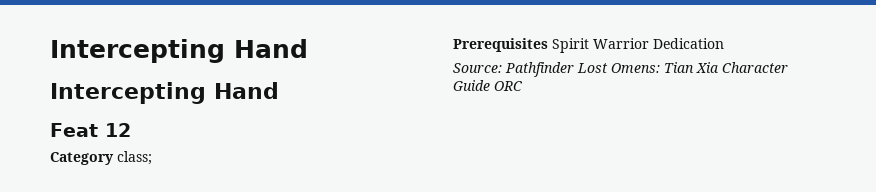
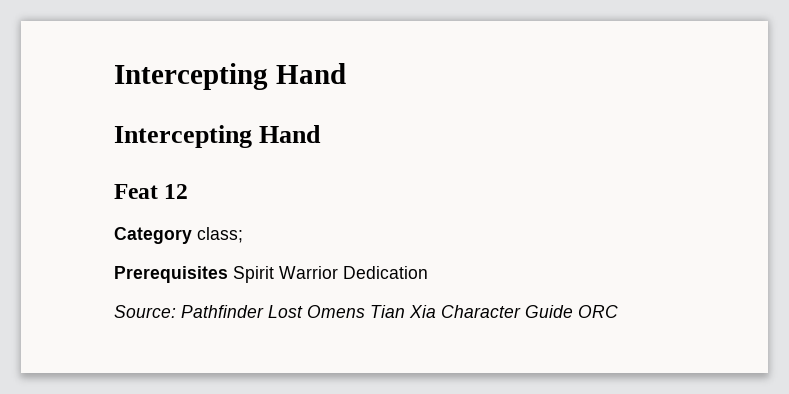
[611,63,660,73] Omens: -> [307,305,365,318] Omens

